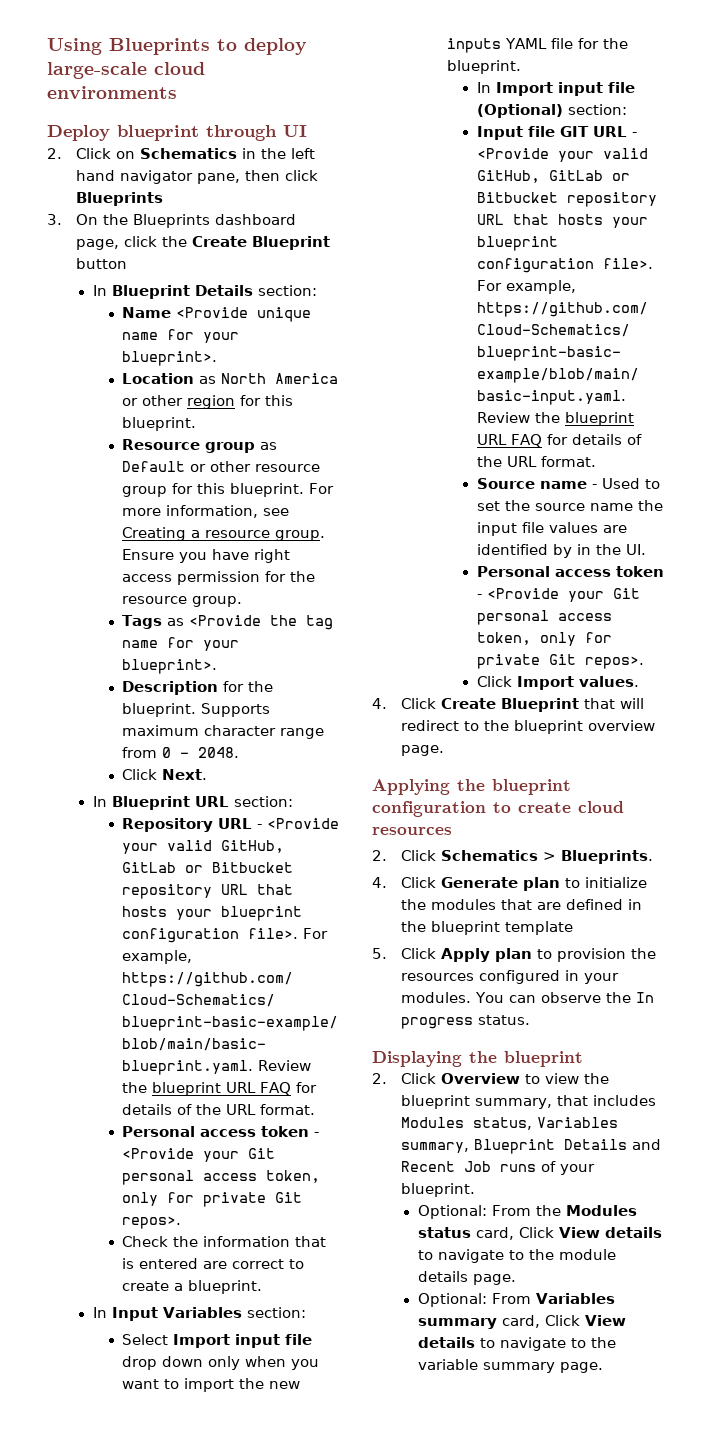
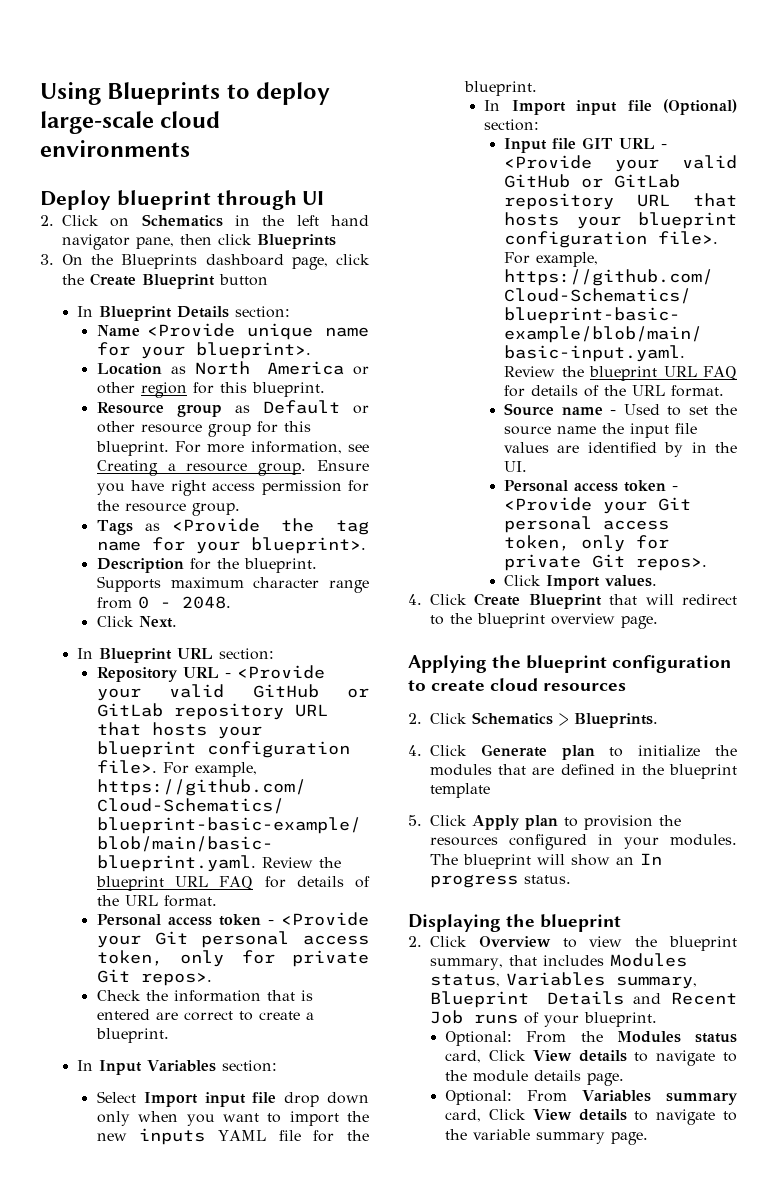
[221,840,285,853] [122,862,294,873] GitHub, GitLab or Bitbucket -> [252,684,369,698] [96,703,163,717] GitHub or GitLab
[476,170,630,183] [476,192,558,203] GitHub, GitLab or Bitbucket -> [504,174,681,188] GitHub or GitLab
[475,992,632,1003] You can observe the -> [430,854,634,869] The blueprint will show an

